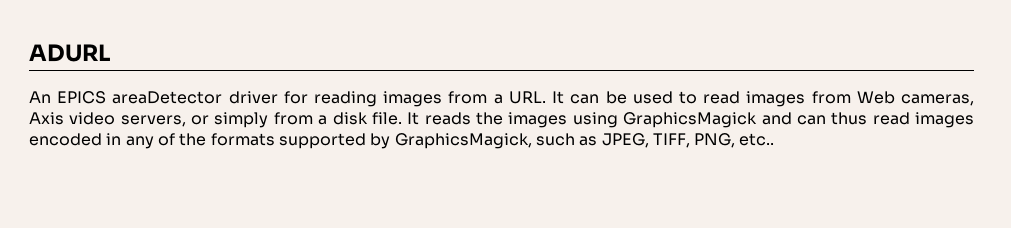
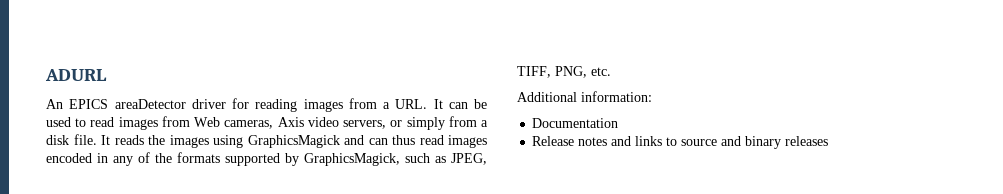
[739,133,775,146] etc.. -> [591,67,611,76] [517,91,652,102] [532,118,619,128] [532,136,829,149] etc. // Additional information: // Documentation // Release notes and links to source and binary releases

